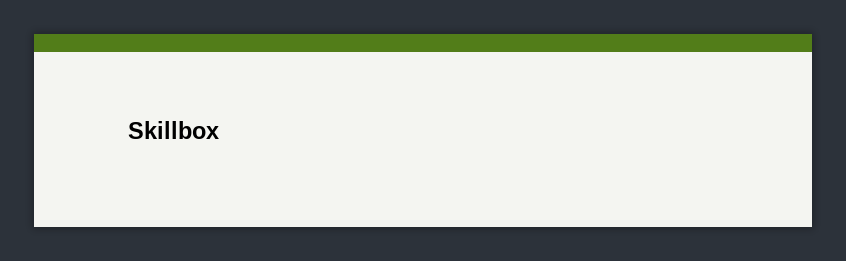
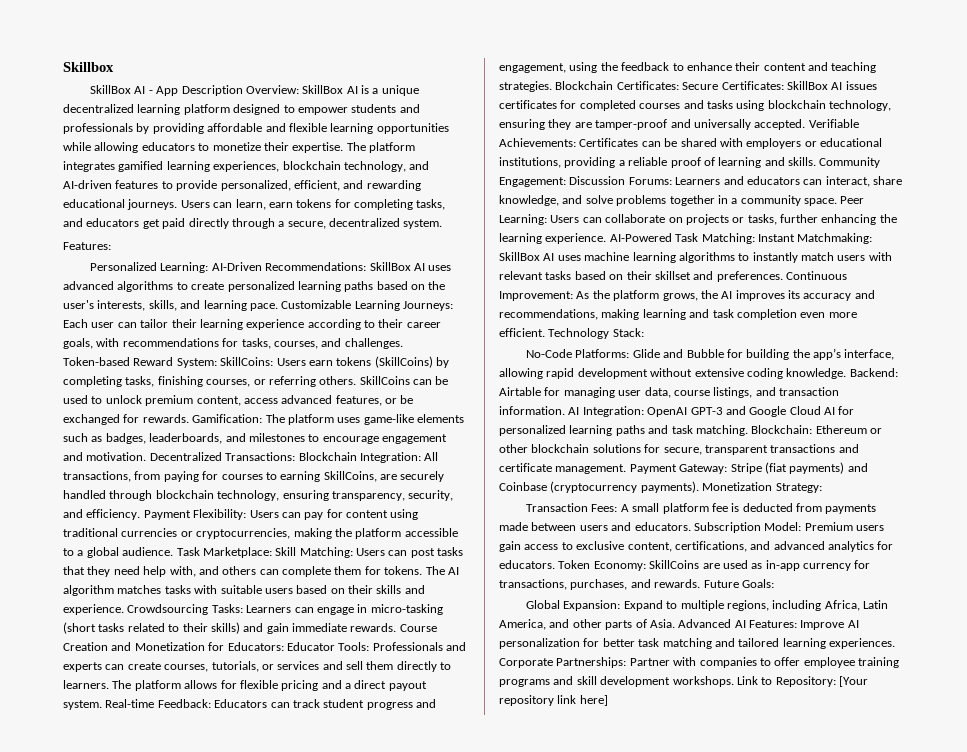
(219, 130) none -> [90,85,419,96] [63,104,420,115] [63,123,449,134] [63,142,415,153] [63,161,430,172] [63,180,421,191] [63,199,446,210] [63,218,443,229] [63,242,111,250] [90,262,452,273] [63,281,446,292] [63,300,453,311] [63,319,441,330] [63,338,403,349] [63,356,449,368] [63,376,449,387] [63,395,414,406] [63,414,464,425] [63,433,447,444] [63,452,439,463] [63,471,445,482] [63,490,454,501] [63,509,419,520] [63,528,458,539] [63,547,464,558] [63,566,459,577] [63,585,425,596] [63,604,443,615] [63,622,437,634] [63,642,466,651] [63,661,452,672] [63,680,427,691] [63,699,436,710] [499,62,877,73] [499,81,877,92] [499,100,891,111] [499,119,859,130] [499,138,882,149] [499,157,881,168] [499,176,902,187] [499,195,865,206] [499,214,897,225] [499,233,873,244] [499,252,892,263] [499,271,847,282] [499,290,875,301] [499,309,857,320] [499,328,644,339] [526,348,895,360] [499,368,898,379] [499,387,839,398] [499,406,855,417] [499,425,882,436] [499,444,859,455] [499,462,868,474] [499,481,822,493] [526,503,877,514] [499,522,884,533] [499,541,894,552] [499,560,871,571] [499,579,774,590] [526,600,889,611] [499,619,859,630] [499,638,895,649] [499,657,899,668] [499,676,868,687] [499,695,608,706] // SkillBox AI - App Description Overview: SkillBox AI is a unique decentralized learning platform designed to empower students and professionals by providing affordable and flexible learning opportunities while allowing educators to monetize their expertise. The platform integrates gamified learning experiences, blockchain technology, and AI-driven features to provide personalized, efficient, and rewarding educational journeys. Users can learn, earn tokens for completing tasks, and educators get paid directly through a secure, decentralized system. // Features: // Personalized Learning: AI-Driven Recommendations: SkillBox AI uses advanced algorithms to create personalized learning paths based on the user's interests, skills, and learning pace. Customizable Learning Journeys: Each user can tailor their learning experience according to their career goals, with recommendations for tasks, courses, and challenges. Token-based Reward System: SkillCoins: Users earn tokens (SkillCoins) by completing tasks, finishing courses, or referring others. SkillCoins can be used to unlock premium content, access advanced features, or be exchanged for rewards. Gamification: The platform uses game-like elements such as badges, leaderboards, and milestones to encourage engagement and motivation. Decentralized Transactions: Blockchain Integration: All transactions, from paying for courses to earning SkillCoins, are securely handled through blockchain technology, ensuring transparency, security, and efficiency. Payment Flexibility: Users can pay for content using traditional currencies or cryptocurrencies, making the platform accessible to a global audience. Task Marketplace: Skill Matching: Users can post tasks that they need help with, and others can complete them for tokens. The AI algorithm matches tasks with suitable users based on their skills and experience. Crowdsourcing Tasks: Learners can engage in micro-tasking (short tasks related to their skills) and gain immediate rewards. Course Creation and Monetization for Educators: Educator Tools: Professionals and experts can create courses, tutorials, or services and sell them directly to learners. The platform allows for flexible pricing and a direct payout system. Real-time Feedback: Educators can track student progress and engagement, using the feedback to enhance their content and teaching strategies. Blockchain Certificates: Secure Certificates: SkillBox AI issues certificates for completed courses and tasks using blockchain technology, ensuring they are tamper-proof and universally accepted. Verifiable Achievements: Certificates can be shared with employers or educational institutions, providing a reliable proof of learning and skills. Community Engagement: Discussion Forums: Learners and educators can interact, share knowledge, and solve problems together in a community space. Peer Learning: Users can collaborate on projects or tasks, further enhancing the learning experience. AI-Powered Task Matching: Instant Matchmaking: SkillBox AI uses machine learning algorithms to instantly match users with relevant tasks based on their skillset and preferences. Continuous Improvement: As the platform grows, the AI improves its accuracy and recommendations, making learning and task completion even more efficient. Technology Stack: // No-Code Platforms: Glide and Bubble for building the app’s interface, allowing rapid development without extensive coding knowledge. Backend: Airtable for managing user data, course listings, and transaction information. AI Integration: OpenAI GPT-3 and Google Cloud AI for personalized learning paths and task matching. Blockchain: Ethereum or other blockchain solutions for secure, transparent transactions and certificate management. Payment Gateway: Stripe (fiat payments) and Coinbase (cryptocurrency payments). Monetization Strategy: // Transaction Fees: A small platform fee is deducted from payments made between users and educators. Subscription Model: Premium users gain access to exclusive content, certifications, and advanced analytics for educators. Token Economy: SkillCoins are used as in-app currency for transactions, purchases, and rewards. Future Goals: // Global Expansion: Expand to multiple regions, including Africa, Latin America, and other parts of Asia. Advanced AI Features: Improve AI personalization for better task matching and tailored learning experiences. Corporate Partnerships: Partner with companies to offer employee training programs and skill development workshops. Link to Repository: [Your repository link here]

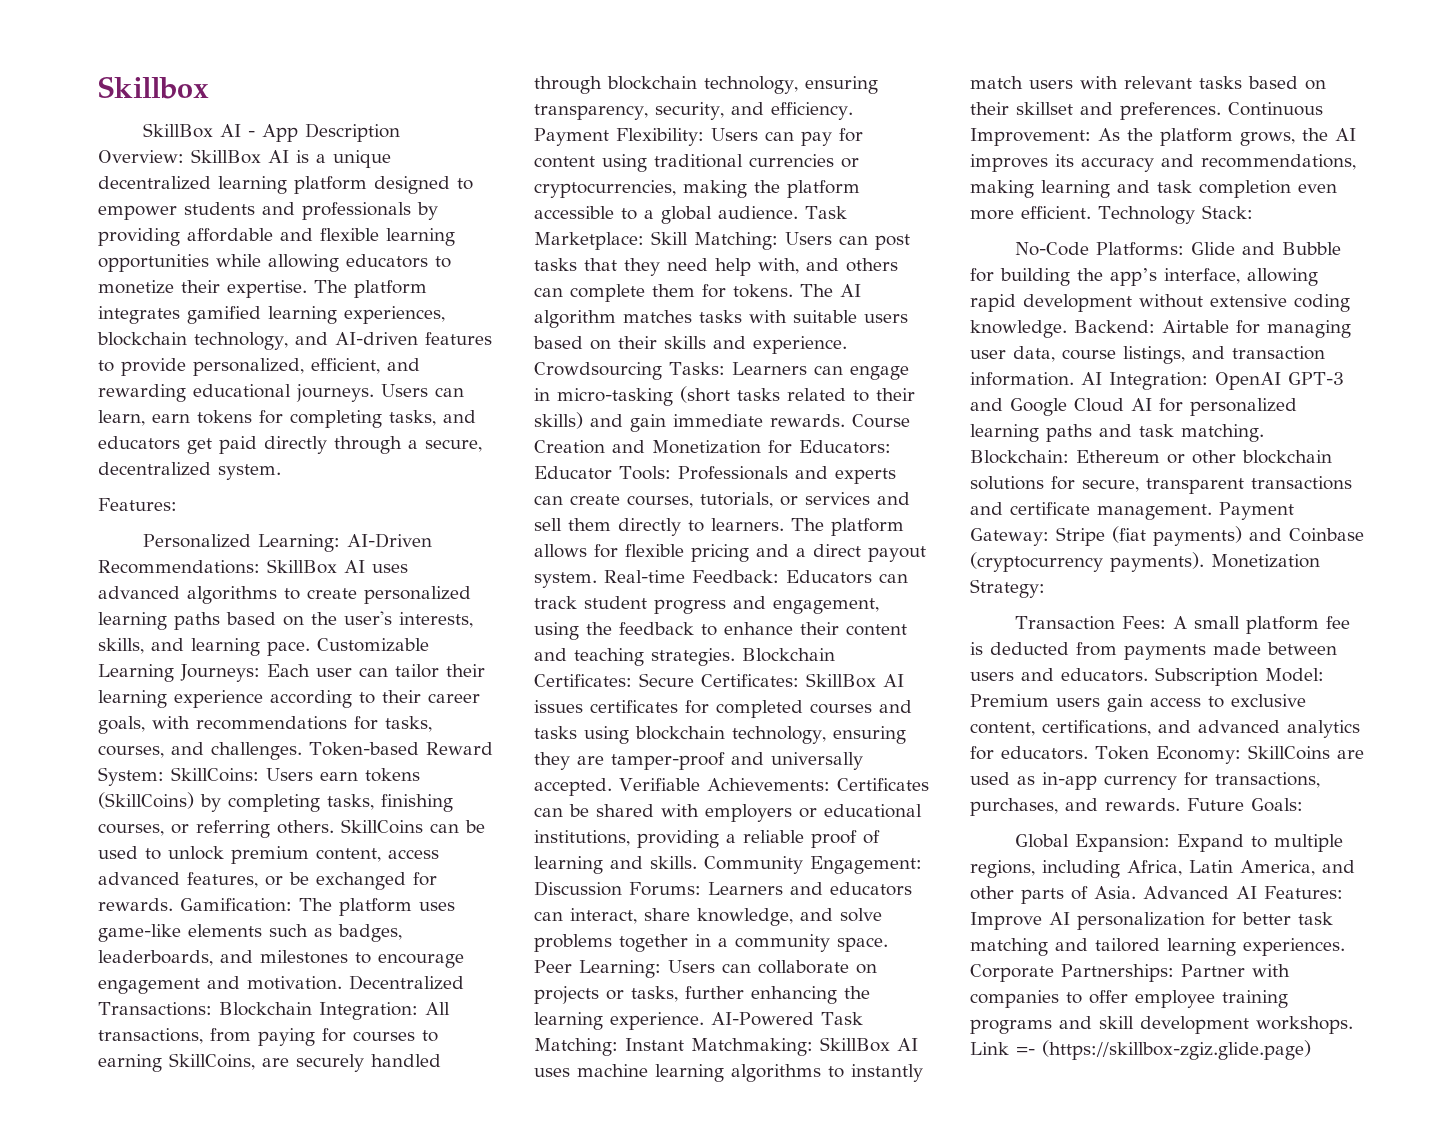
[761,676,868,687] [499,695,608,706] to Repository: [Your repository link here] -> [1016,1040,1311,1060] =- (https://skillbox-zgiz.glide.page)

